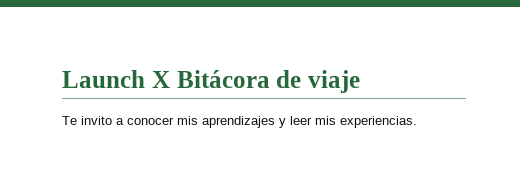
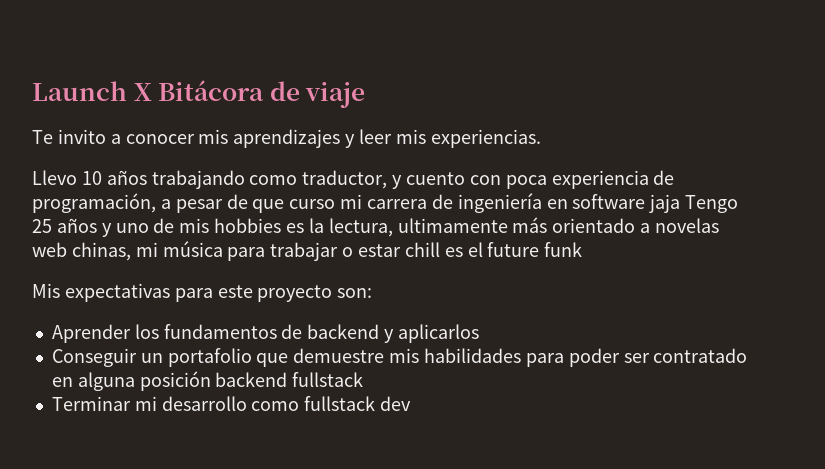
(417, 122) none -> [32,170,675,189] [32,193,739,213] [32,217,720,237] [32,241,583,261] [32,283,373,302] [51,324,479,343] [51,348,748,367] [51,371,364,391] [51,396,412,411] // Llevo 10 años trabajando como traductor, y cuento con poca experiencia de programación, a pesar de que curso mi carrera de ingeniería en software jaja Tengo 25 años y uno de mis hobbies es la lectura, ultimamente más orientado a novelas web chinas, mi música para trabajar o estar chill es el future funk // Mis expectativas para este proyecto son: // Aprender los fundamentos de backend y aplicarlos // Conseguir un portafolio que demuestre mis habilidades para poder ser contratado en alguna posición backend fullstack // Terminar mi desarrollo como fullstack dev

